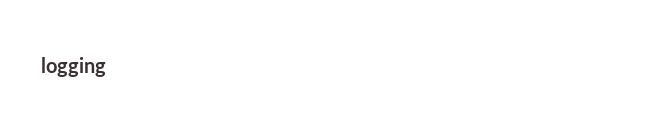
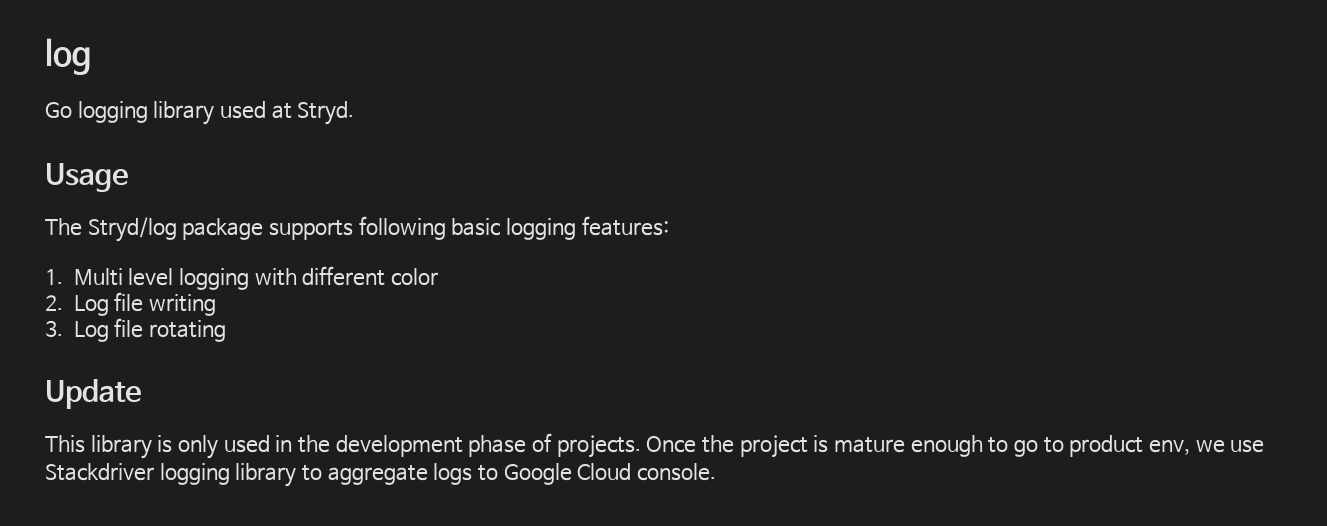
[41,57,106,77] logging -> [45,38,91,75] [45,101,355,125] [45,163,128,192] [45,216,669,242] [45,266,438,290] [45,292,216,316] [45,318,226,342] [45,379,141,409] [45,433,1265,459] [45,463,716,487] log // Go logging library used at Stryd. // Usage // The Stryd/log package supports following basic logging features: // 1. Multi level logging with different color // 2. Log file writing // 3. Log file rotating // Update // This library is only used in the development phase of projects. Once the project is mature enough to go to product env, we use Stackdriver logging library to aggregate logs to Google Cloud console.

